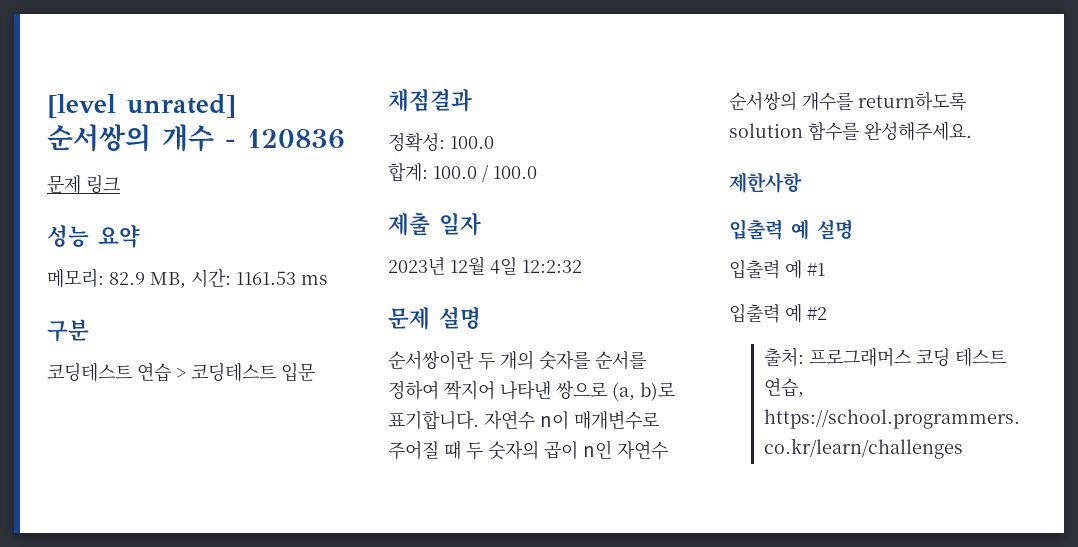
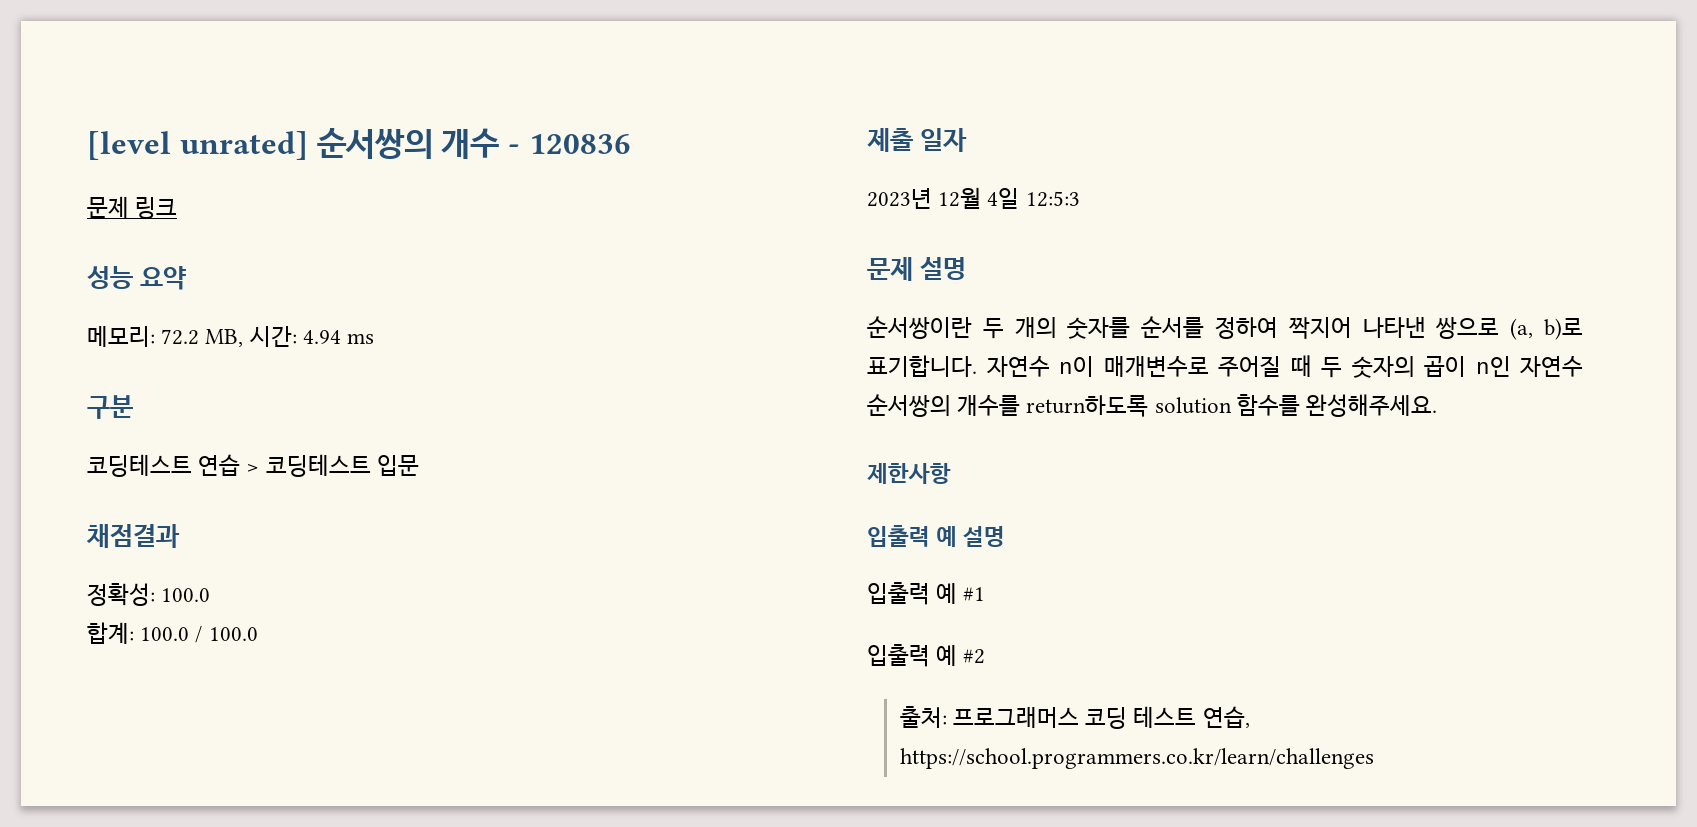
[109,272,145,285] 82.9 -> [161,329,200,345] 72.2
[236,271,296,285] 1161.53 -> [302,330,341,344] 4.94
[522,260,582,273] 12:2:32 -> [1025,191,1080,207] 12:5:3

